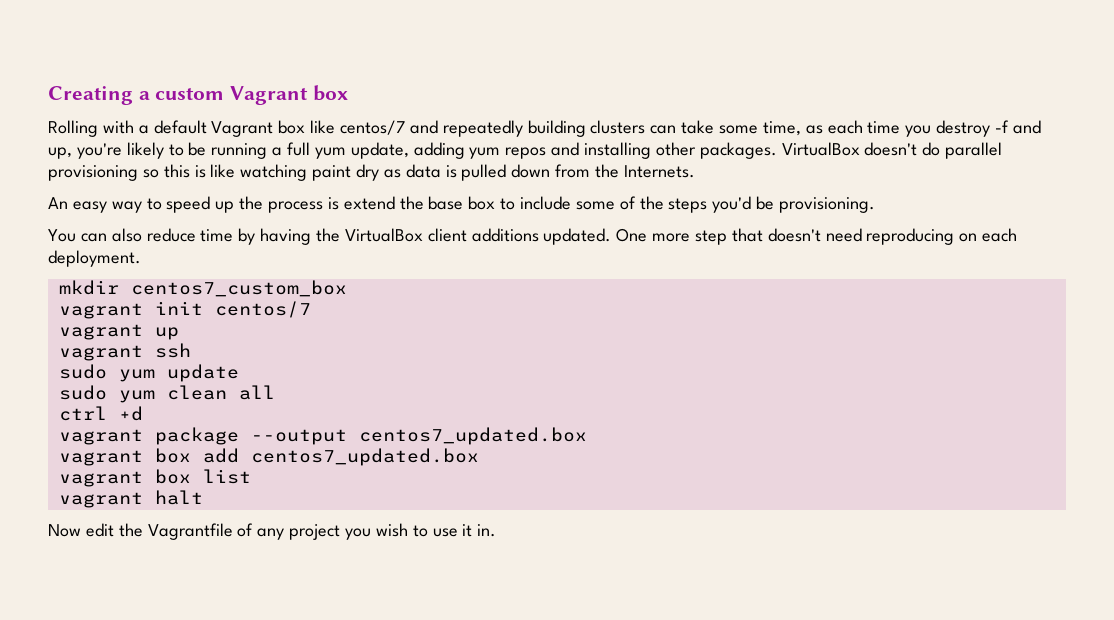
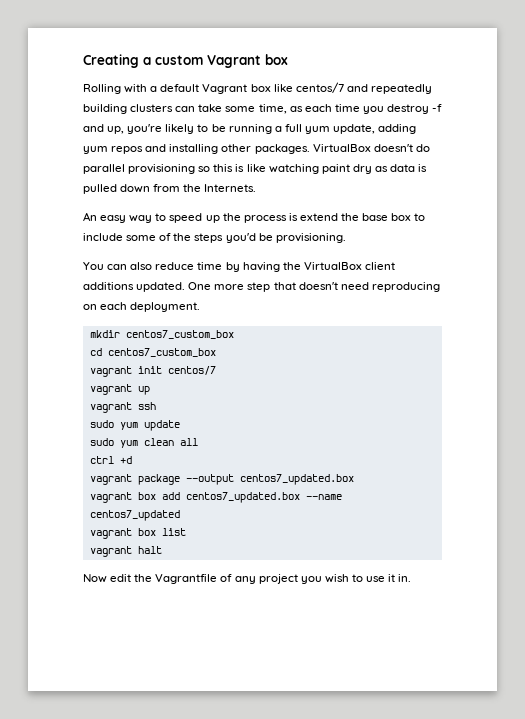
(347, 288) none -> [89,348,216,357] // cd centos7_custom_box
(479, 457) none -> [305,494,342,500] [89,510,180,521] --name centos7_updated

